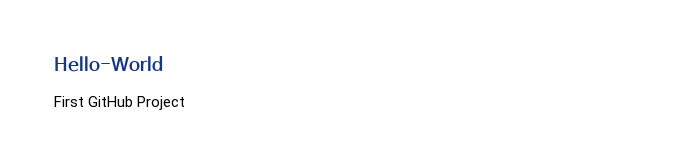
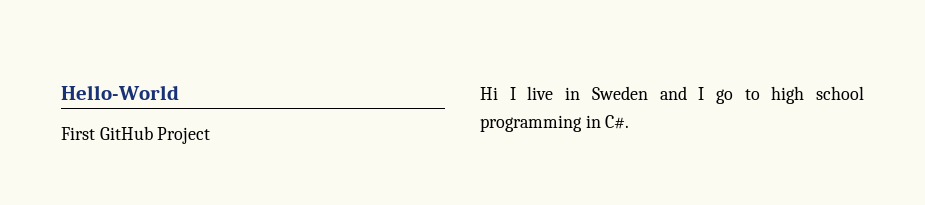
(186, 103) none -> [480,86,864,104] [480,115,630,132] // Hi I live in Sweden and I go to high school programming in C#.

